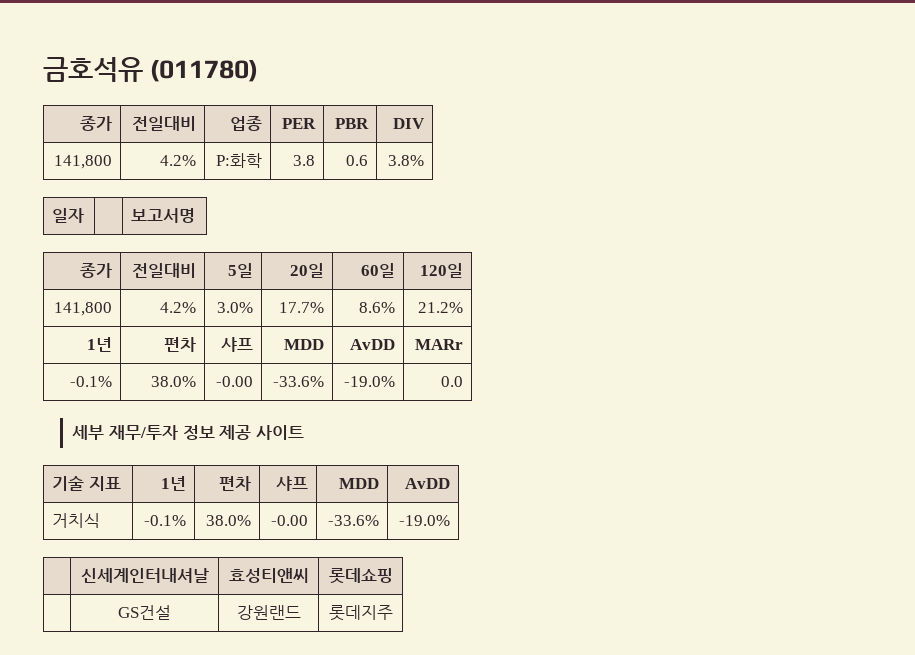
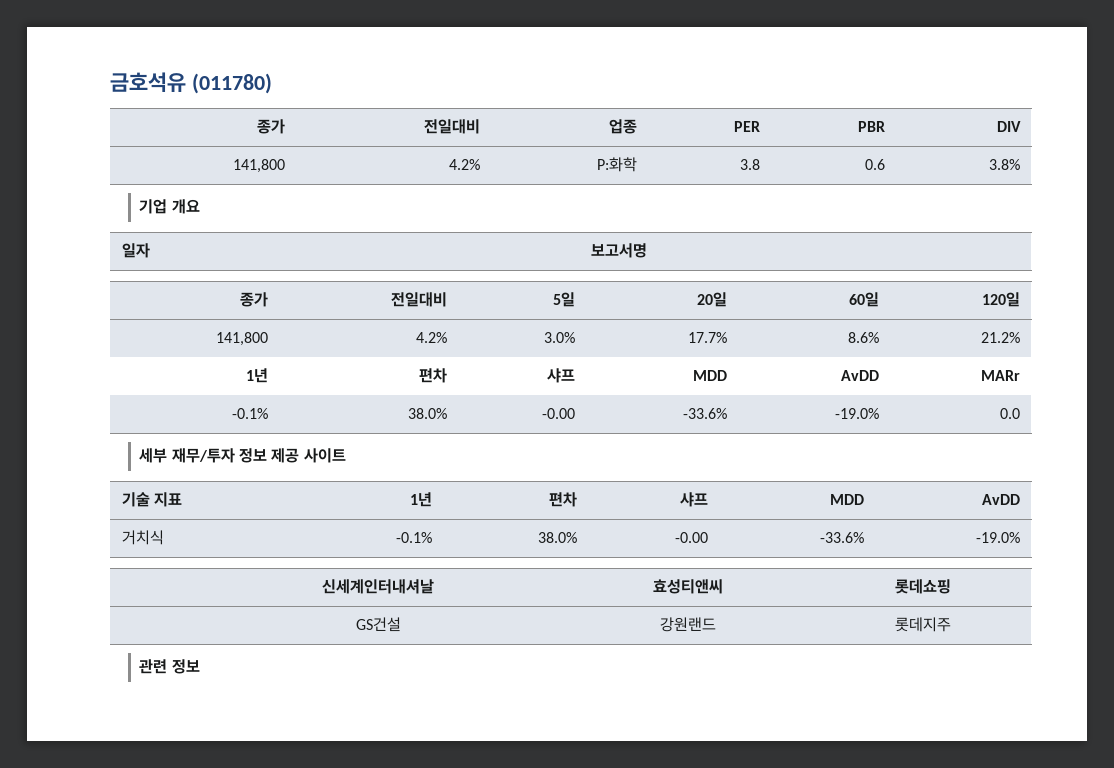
(424, 160) none -> [139,199,200,214] // 기업 개요
(393, 613) none -> [139,659,200,674] // 관련 정보

